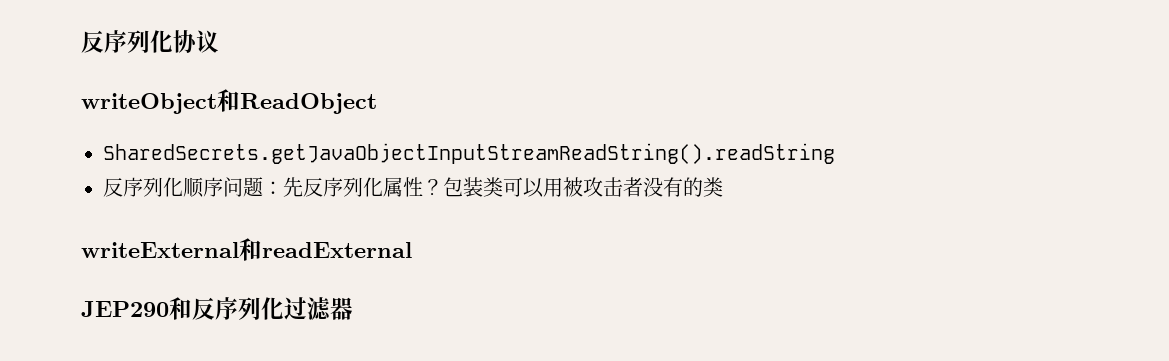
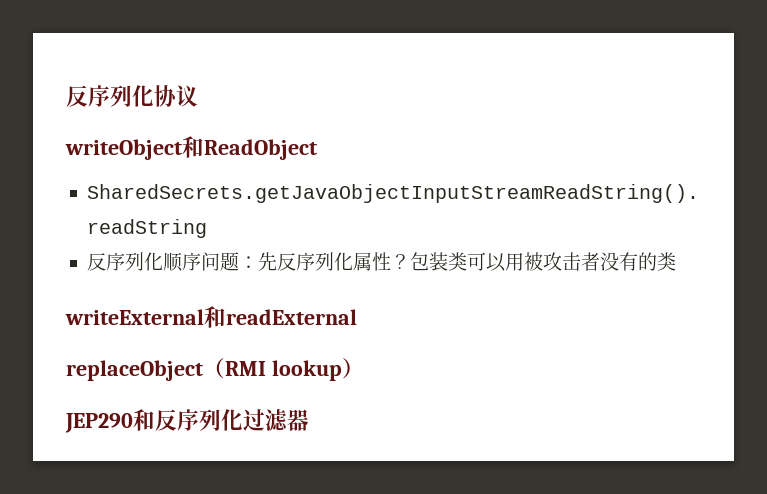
(412, 250) none -> [66,358,364,381] // replaceObject（RMI lookup）

